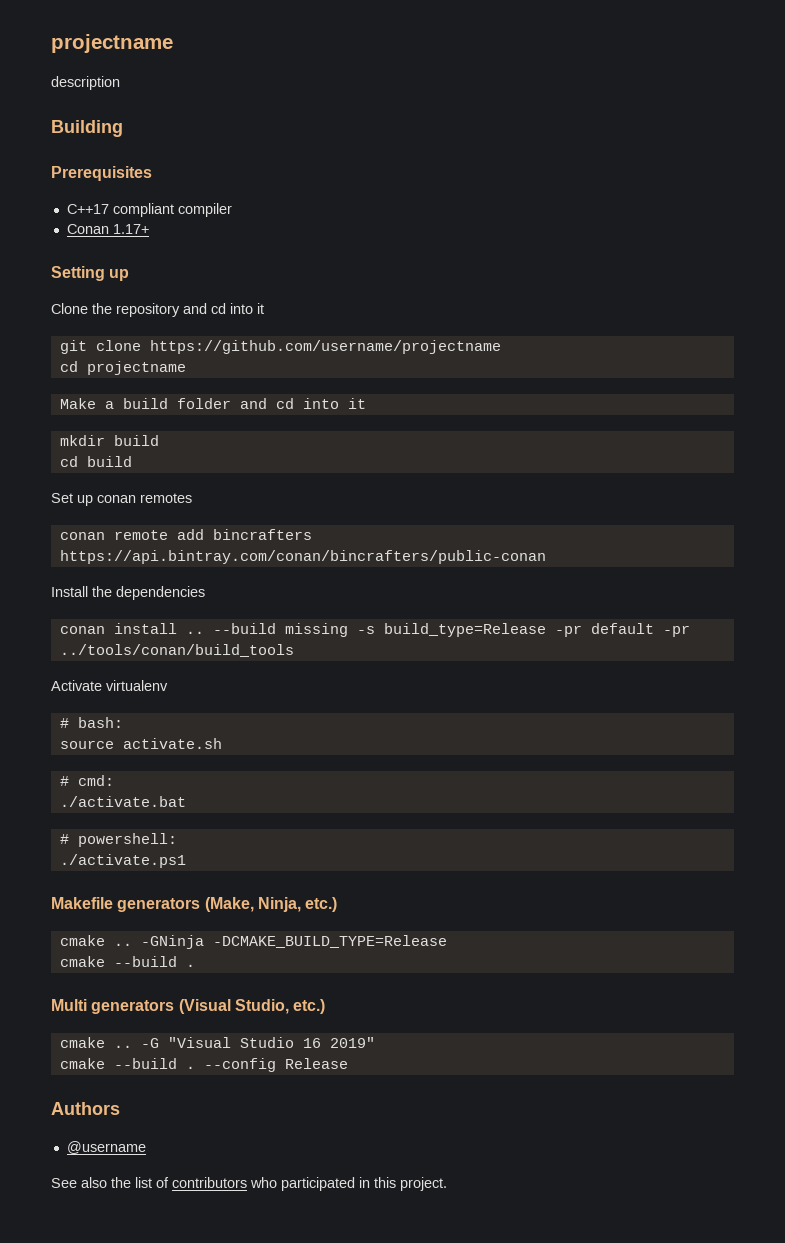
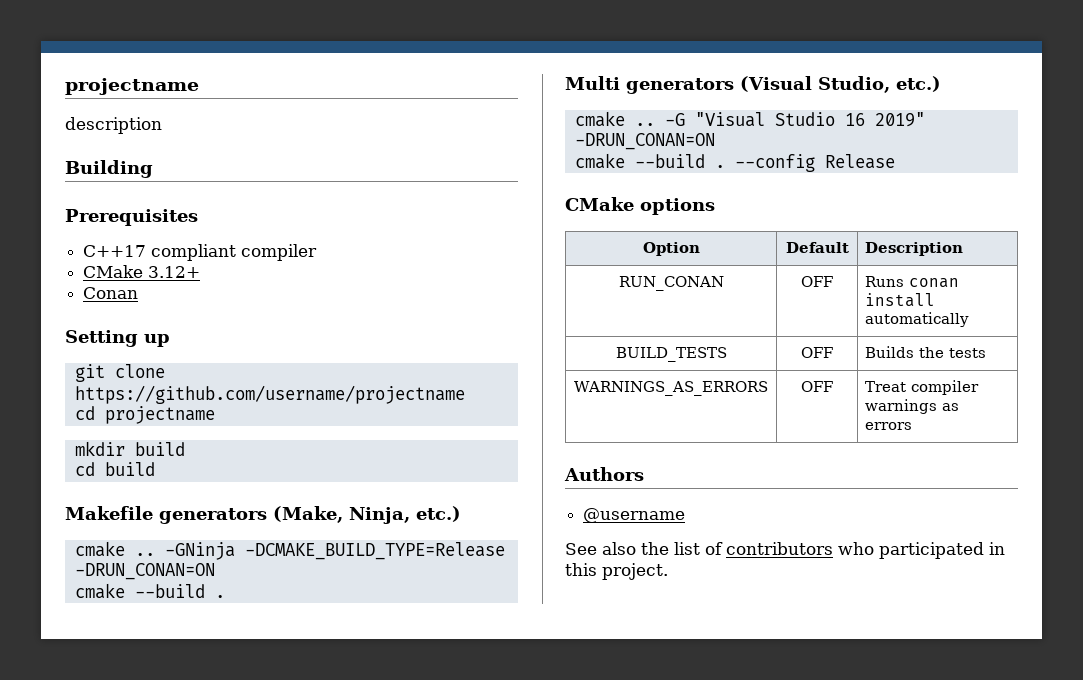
(232, 210) none -> [83,265,201,278] // CMake 3.12+
[112,224,149,234] 1.17+ -> (139, 293) none
[51,303,264,317] // Clone the repository and cd into it -> (170, 340) none
[59,398,366,409] [59,435,159,446] [59,456,132,467] [51,493,192,506] [59,529,312,540] [59,550,546,564] [51,586,205,600] [59,623,690,637] [59,644,294,657] [51,680,168,691] [59,717,123,728] [59,738,222,749] [59,775,114,786] [59,796,186,807] [59,833,177,847] [59,854,186,868] Make a build folder and cd into it // mkdir build // cd build // Set up conan remotes // conan remote add bincrafters https://api.bintray.com/conan/bincrafters/public-conan // Install the dependencies // conan install .. --build missing -s build_type=Release -pr default -pr ../tools/conan/build_tools // Activate virtualenv // # bash: // source activate.sh // # cmd: // ./activate.bat // # powershell: // ./activate.ps1 -> [74,441,185,456] [74,462,155,476] mkdir build // cd build
(447, 941) none -> [74,563,215,580] -DRUN_CONAN=ON
(375, 1042) none -> [574,133,715,150] -DRUN_CONAN=ON
(348, 1063) none -> [565,197,715,215] [642,242,700,256] [785,242,849,253] [865,242,964,256] [618,276,724,291] [801,276,833,287] [865,276,960,288] [865,293,936,307] [865,312,970,327] [615,347,727,362] [801,347,833,358] [865,346,987,358] [574,381,768,396] [801,381,833,392] [865,380,980,395] [865,399,960,414] [865,422,913,430] // CMake options // Option | Default | Description // RUN_CONAN | OFF | Runs conan install automatically // BUILD_TESTS | OFF | Builds the tests // WARNINGS_AS_ERRORS | OFF | Treat compiler warnings as errors

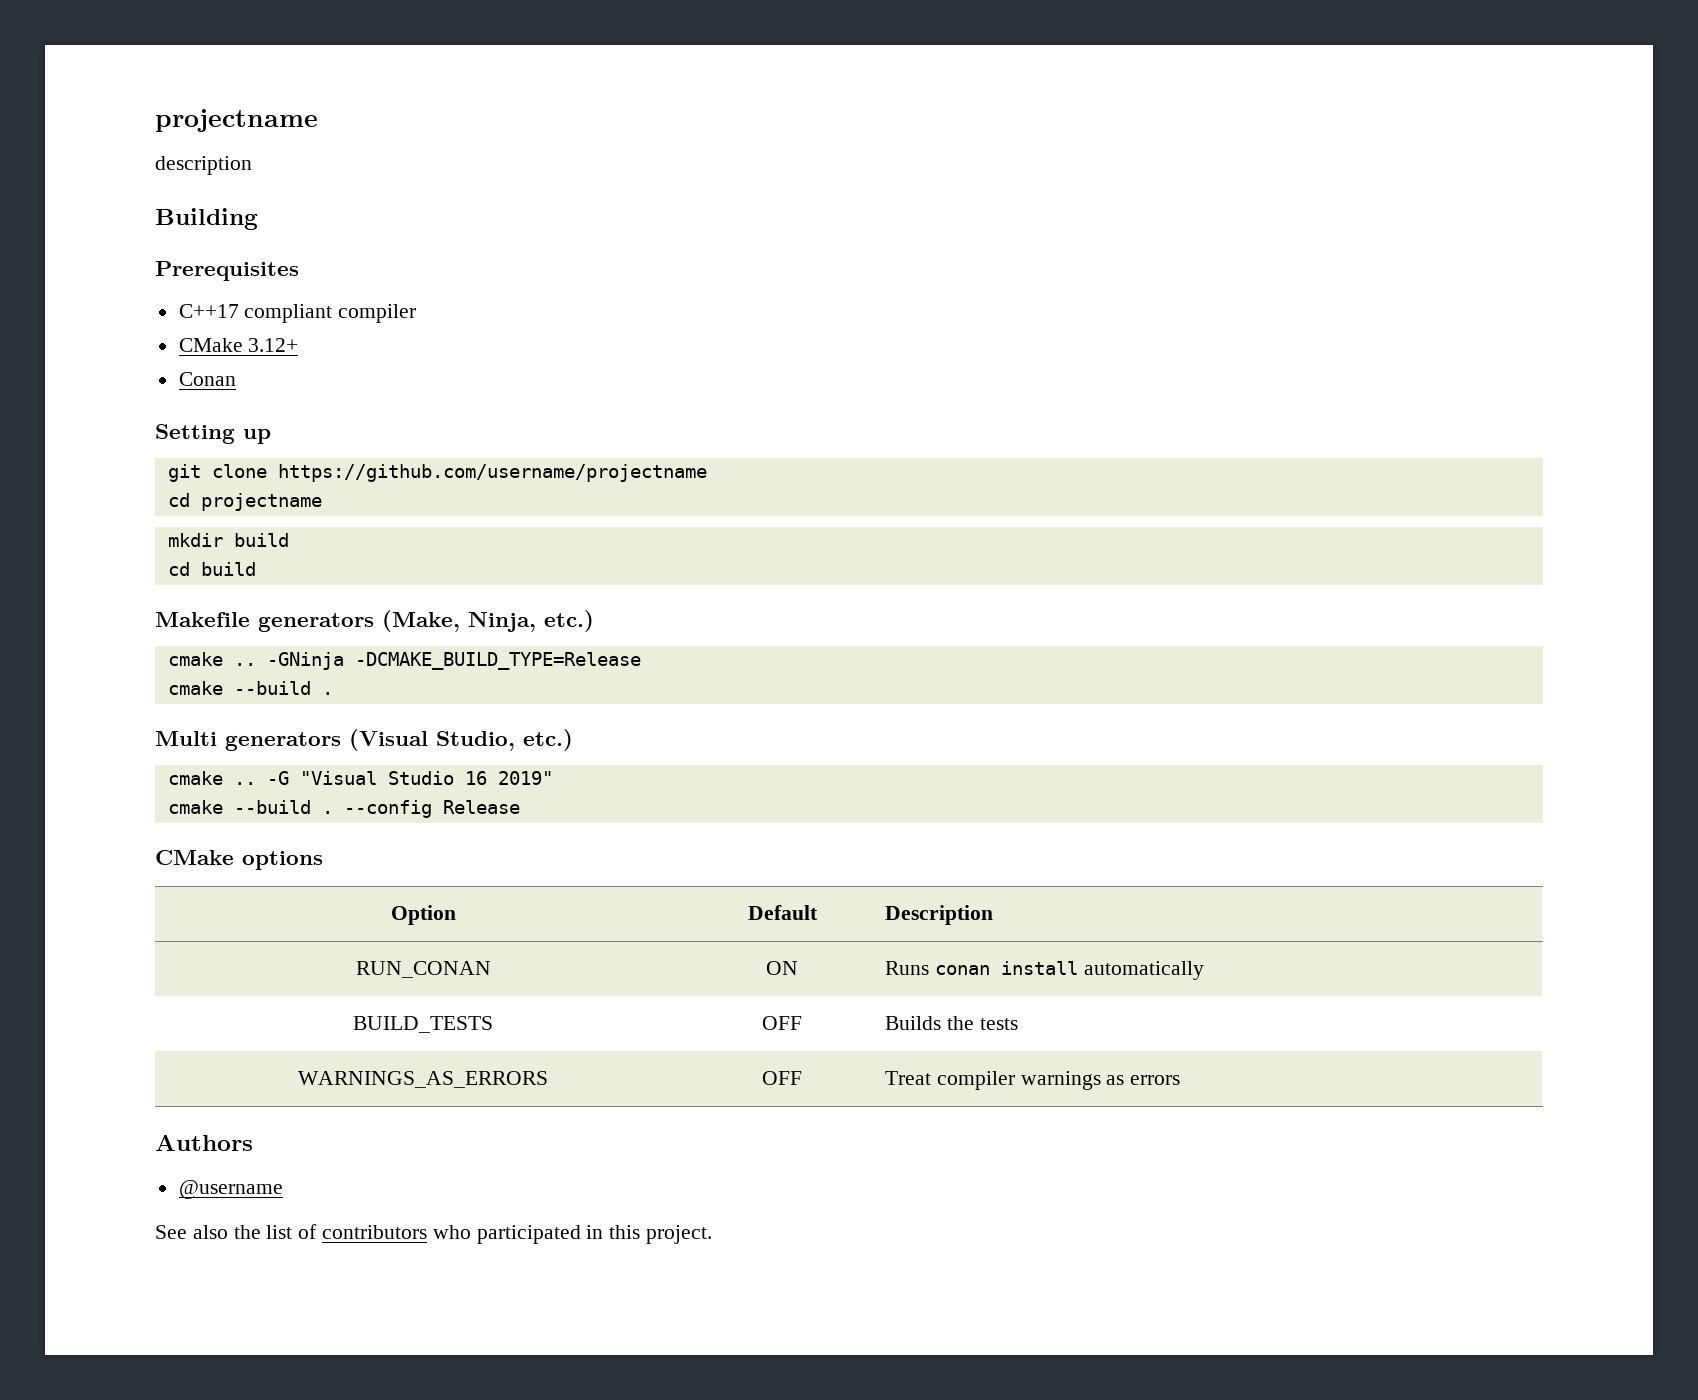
[74,563,215,580] -DRUN_CONAN=ON -> (641, 661) none
[574,133,715,150] -DRUN_CONAN=ON -> (553, 778) none
[801,276,833,287] OFF -> [766,961,798,975] ON

